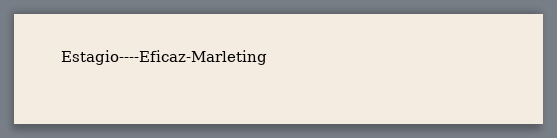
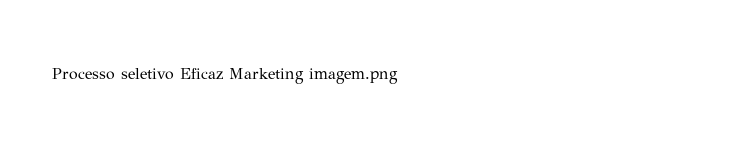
[61,50,267,65] Estagio----Eficaz-Marleting -> [52,68,398,84] Processo seletivo Eficaz Marketing imagem.png

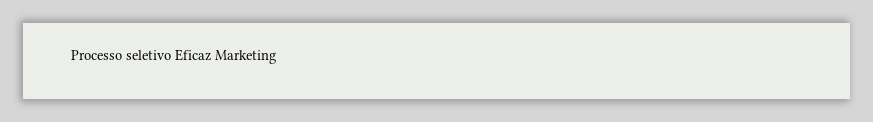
[309,68,398,84] imagem.png -> (276, 57) none

